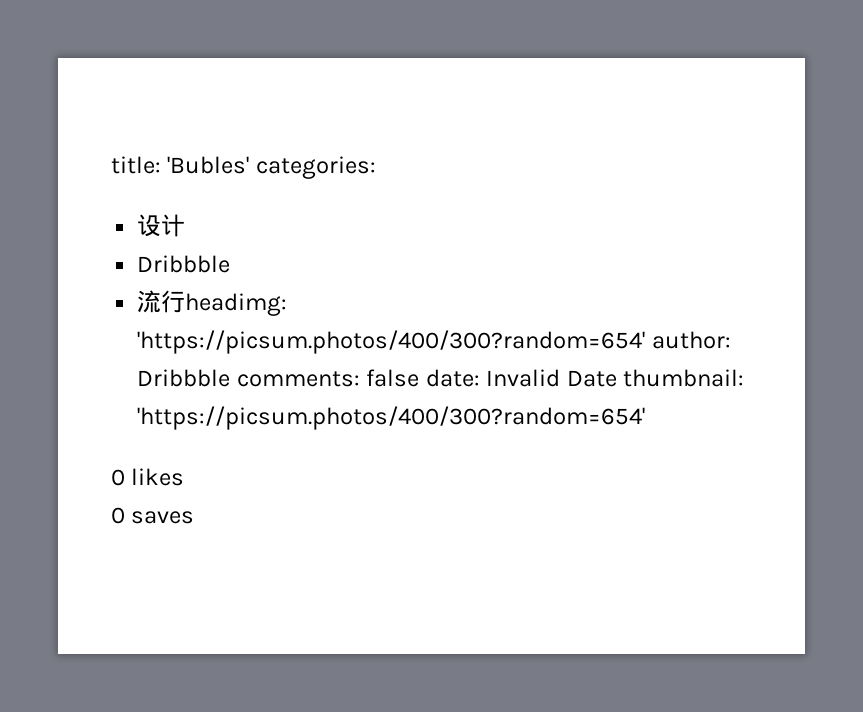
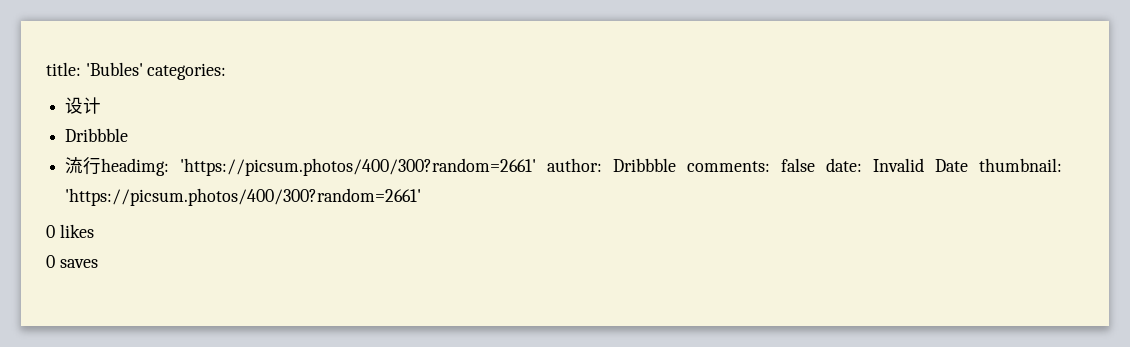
[137,330,646,354] 'https://picsum.photos/400/300?random=654' -> [180,158,537,176] 'https://picsum.photos/400/300?random=2661'
[137,406,646,430] 'https://picsum.photos/400/300?random=654' -> [65,188,422,206] 'https://picsum.photos/400/300?random=2661'

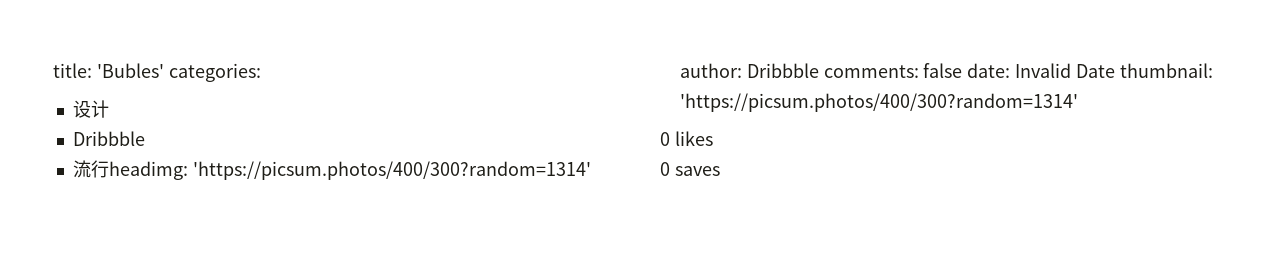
[180,158,537,176] 'https://picsum.photos/400/300?random=2661' -> [192,161,591,180] 'https://picsum.photos/400/300?random=1314'
[65,188,422,206] 'https://picsum.photos/400/300?random=2661' -> [679,93,1078,112] 'https://picsum.photos/400/300?random=1314'

